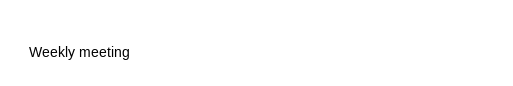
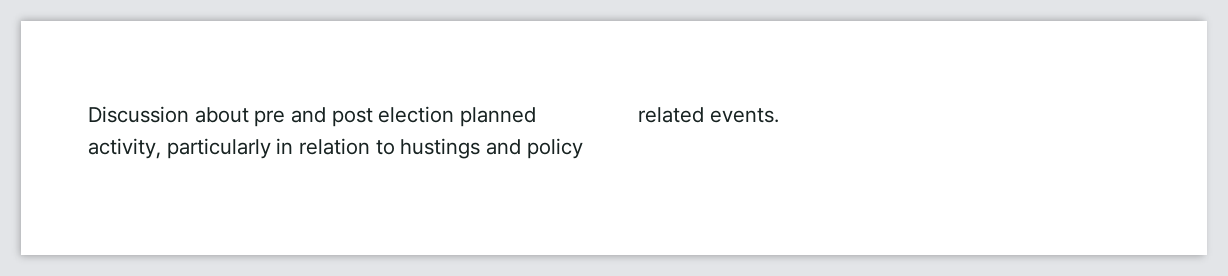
[29,46,130,60] Weekly meeting -> [88,106,537,127] [88,138,583,159] [638,107,779,123] Discussion about pre and post election planned activity, particularly in relation to hustings and policy related events.

